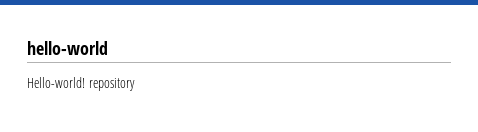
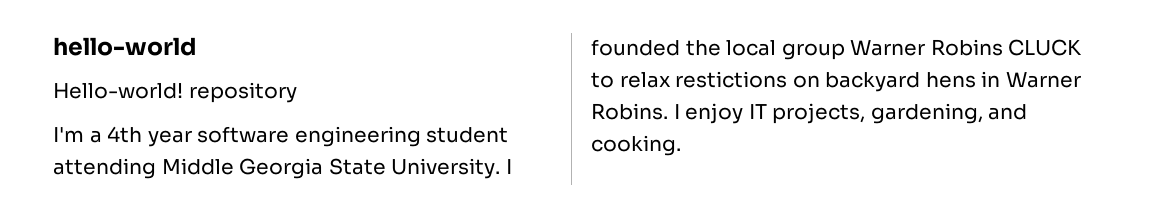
(135, 84) none -> [53,126,509,147] [53,158,512,179] [591,39,1083,60] [591,71,1081,92] [591,103,1028,124] [591,135,681,156] // I'm a 4th year software engineering student attending Middle Georgia State University. I founded the local group Warner Robins CLUCK to relax restictions on backyard hens in Warner Robins. I enjoy IT projects, gardening, and cooking.

